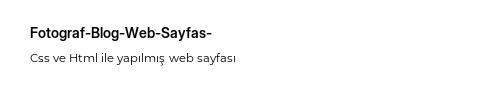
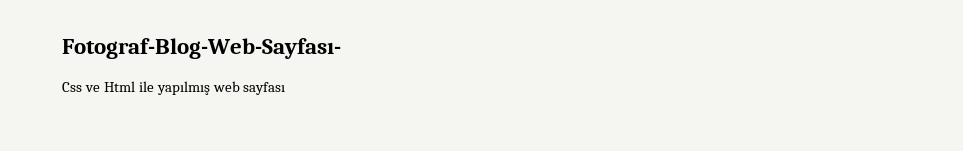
[30,27,212,41] Fotograf-Blog-Web-Sayfas- -> [62,38,341,59] Fotograf-Blog-Web-Sayfası-

